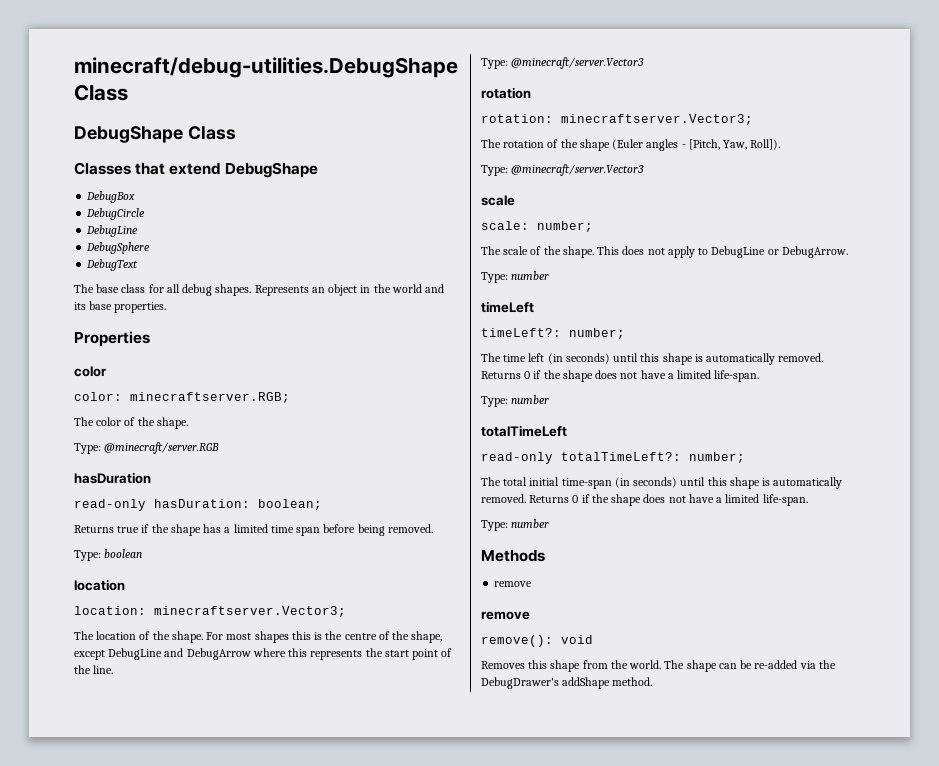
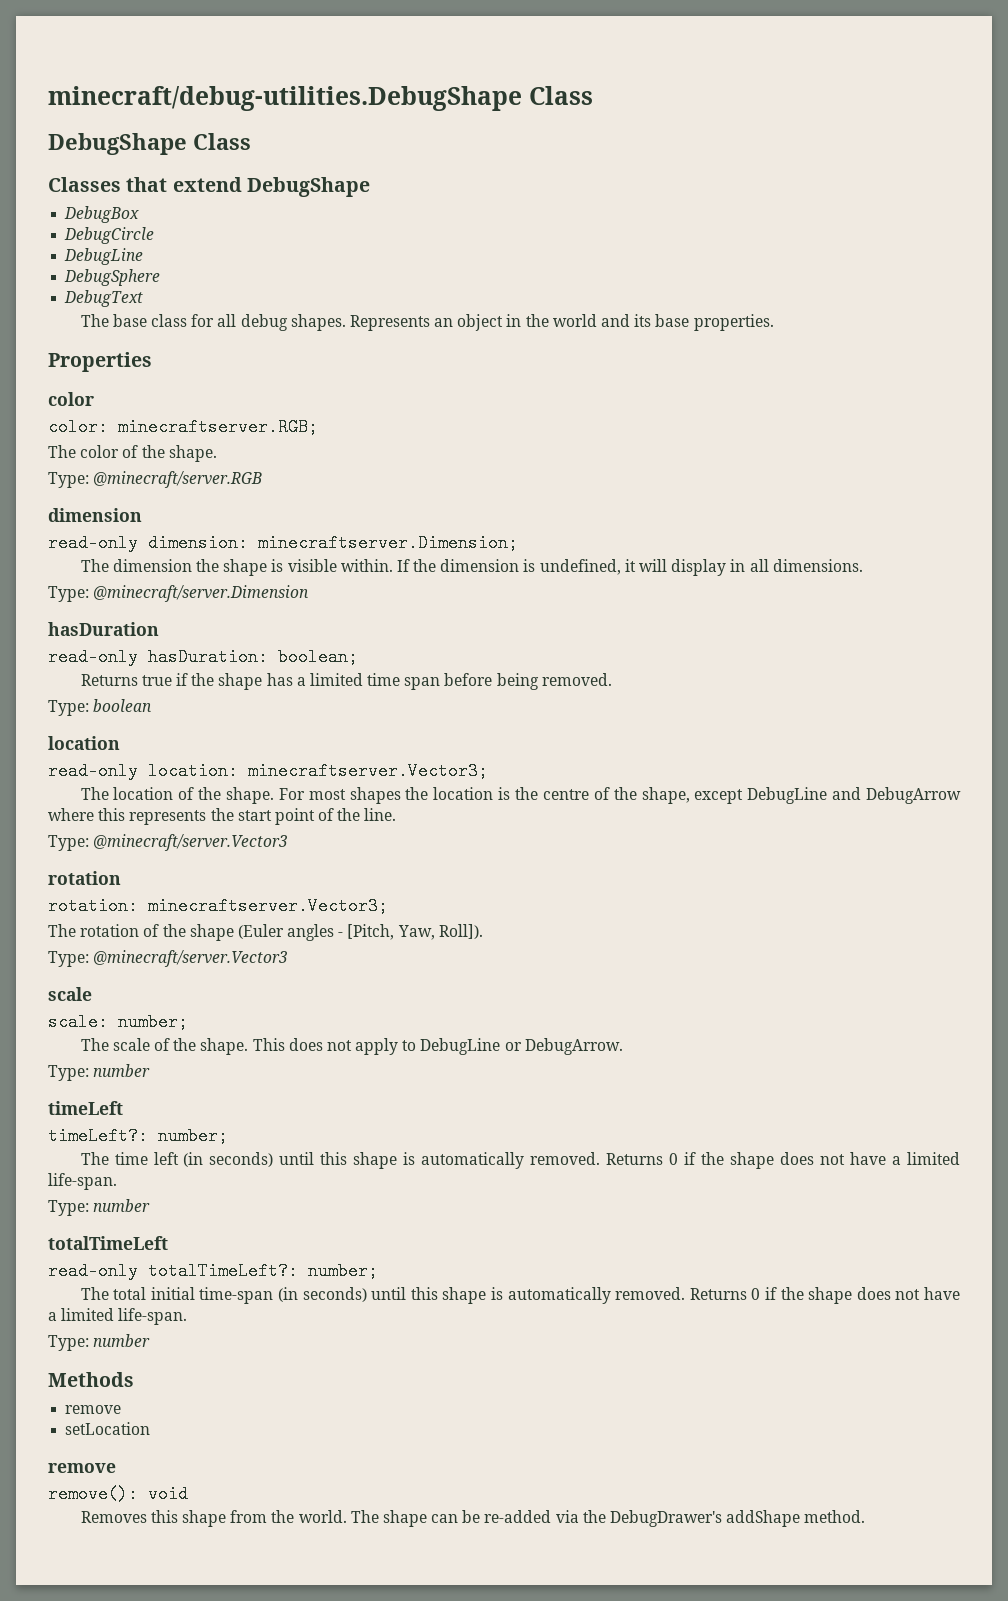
(220, 448) none -> [48,508,142,522] [48,534,518,552] [80,559,863,576] [48,585,310,602] // dimension // read-only dimension: minecraftserver.Dimension; // The dimension the shape is visible within. If the dimension is undefined, it will display in all dimensions. // Type: @minecraft/server.Dimension
(125, 585) none -> [48,762,138,780] read-only
[291,631,311,640] this -> [405,787,494,800] the location
(533, 584) none -> [65,1422,151,1435] // setLocation

